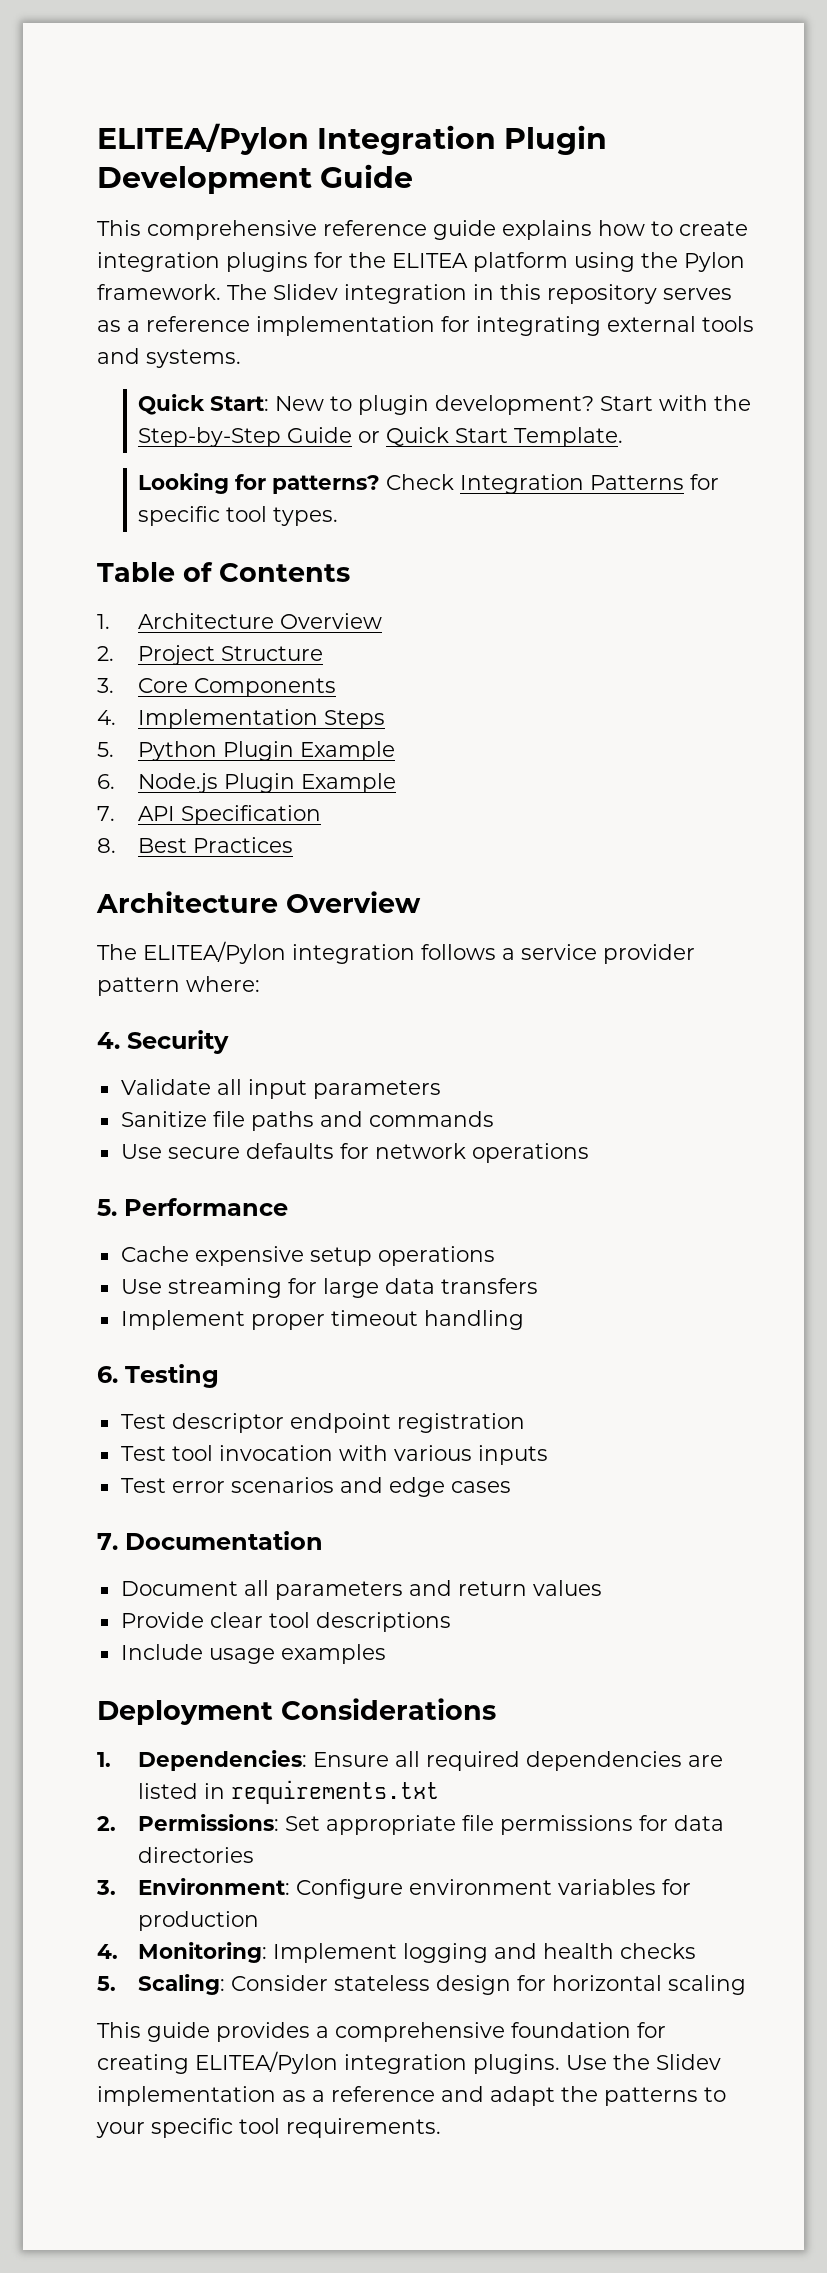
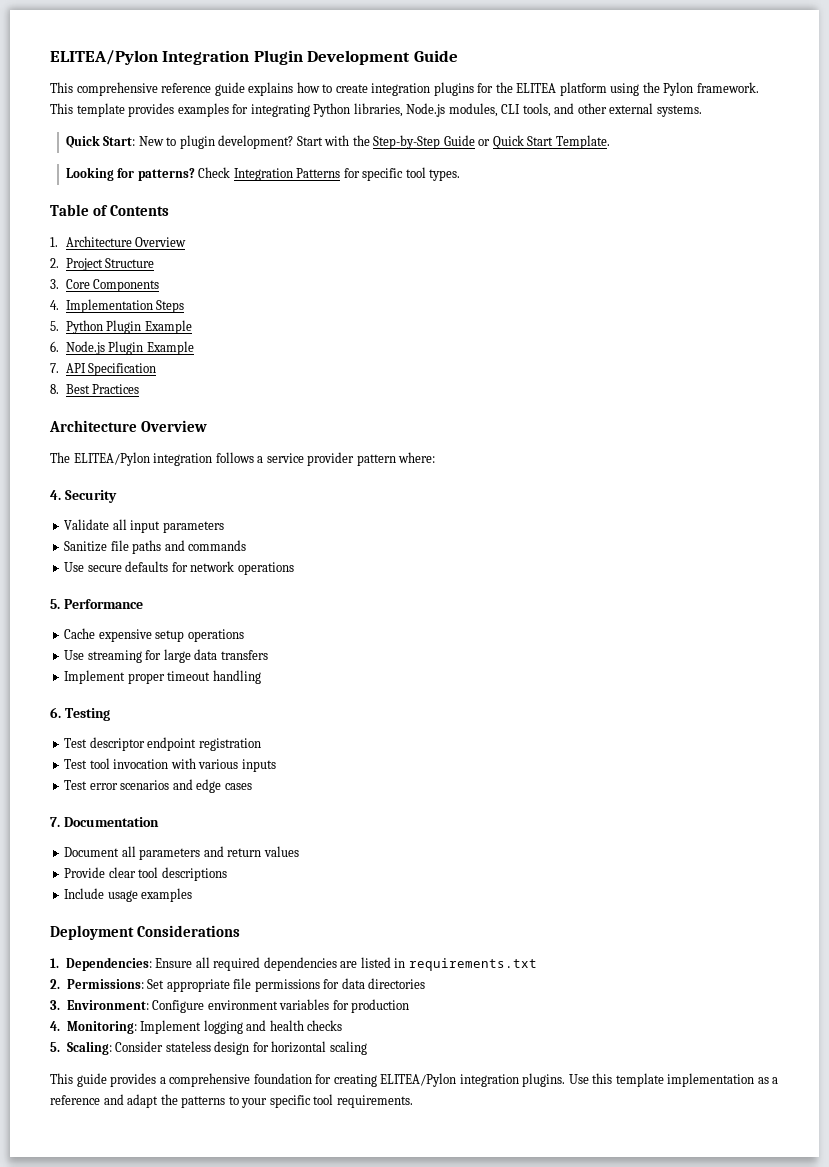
[227,284,732,304] [97,316,754,336] [97,348,140,364] The Slidev integration in this repository serves as a reference implementation for integrating external tools and -> [50,103,654,117] This template provides examples for integrating Python libraries, Node.js modules, CLI tools, and other external
[613,2054,721,2070] the Slidev -> [592,1073,664,1087] this template

